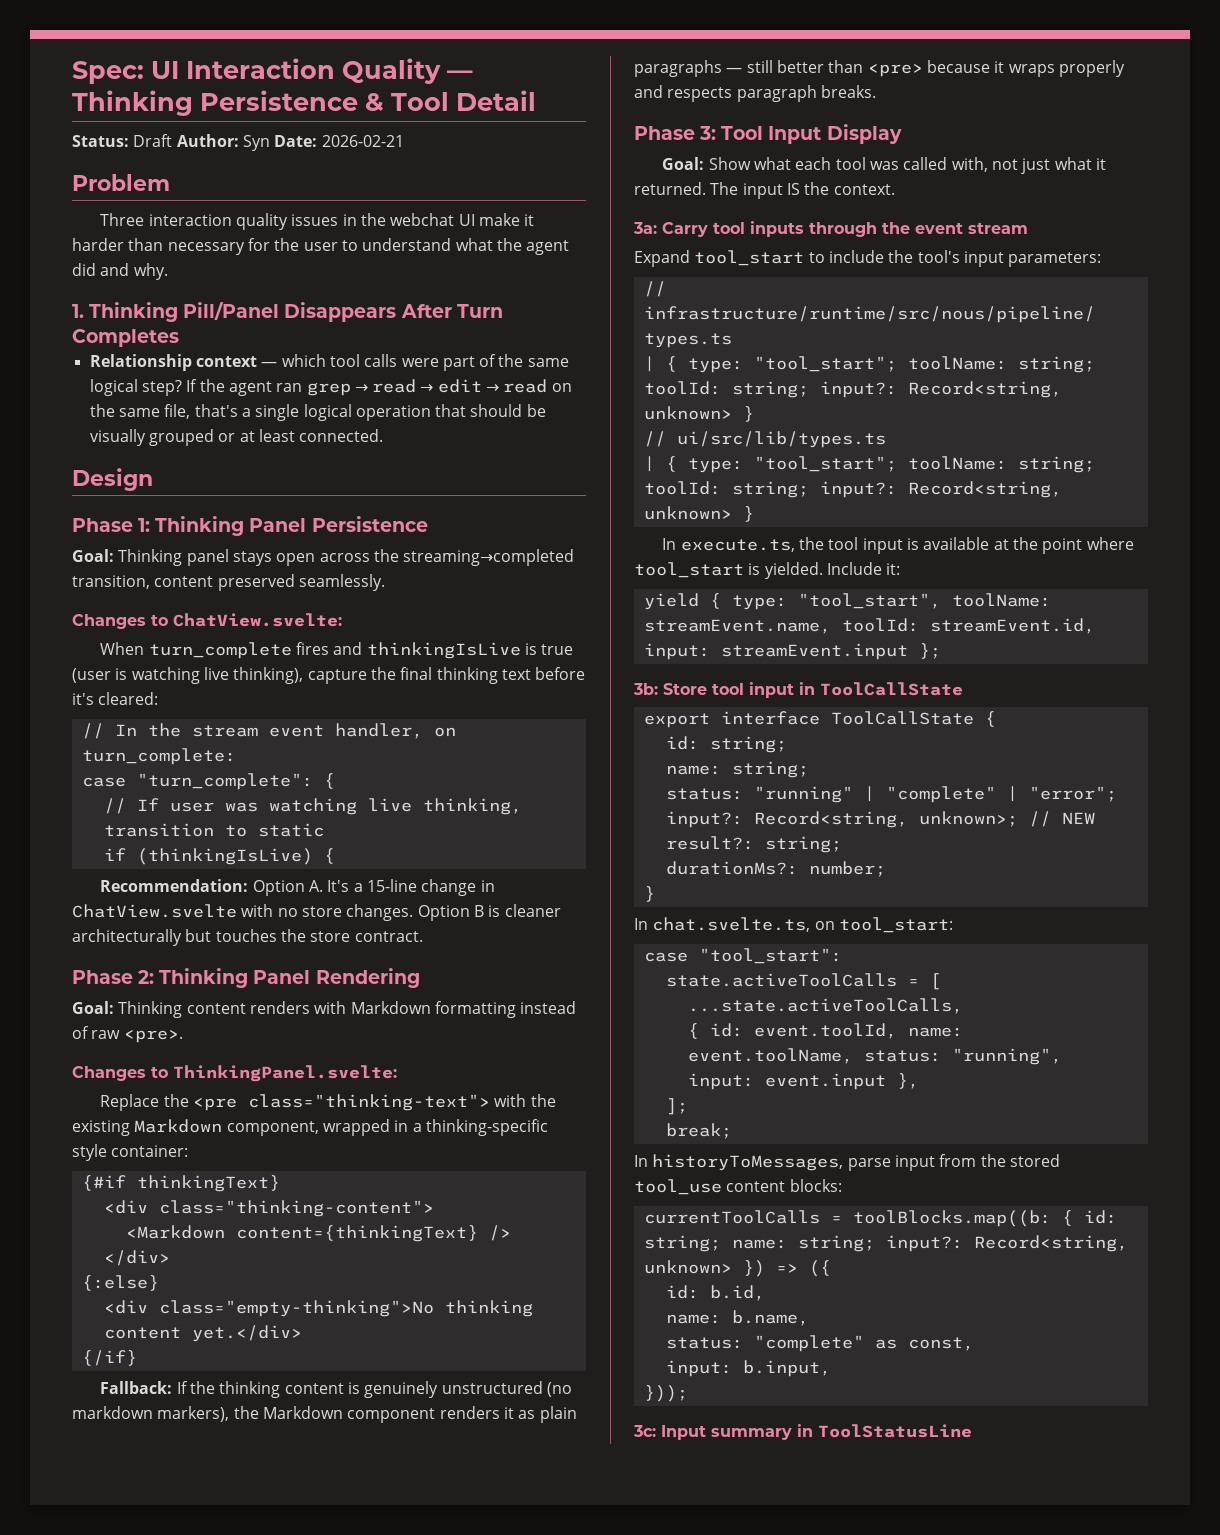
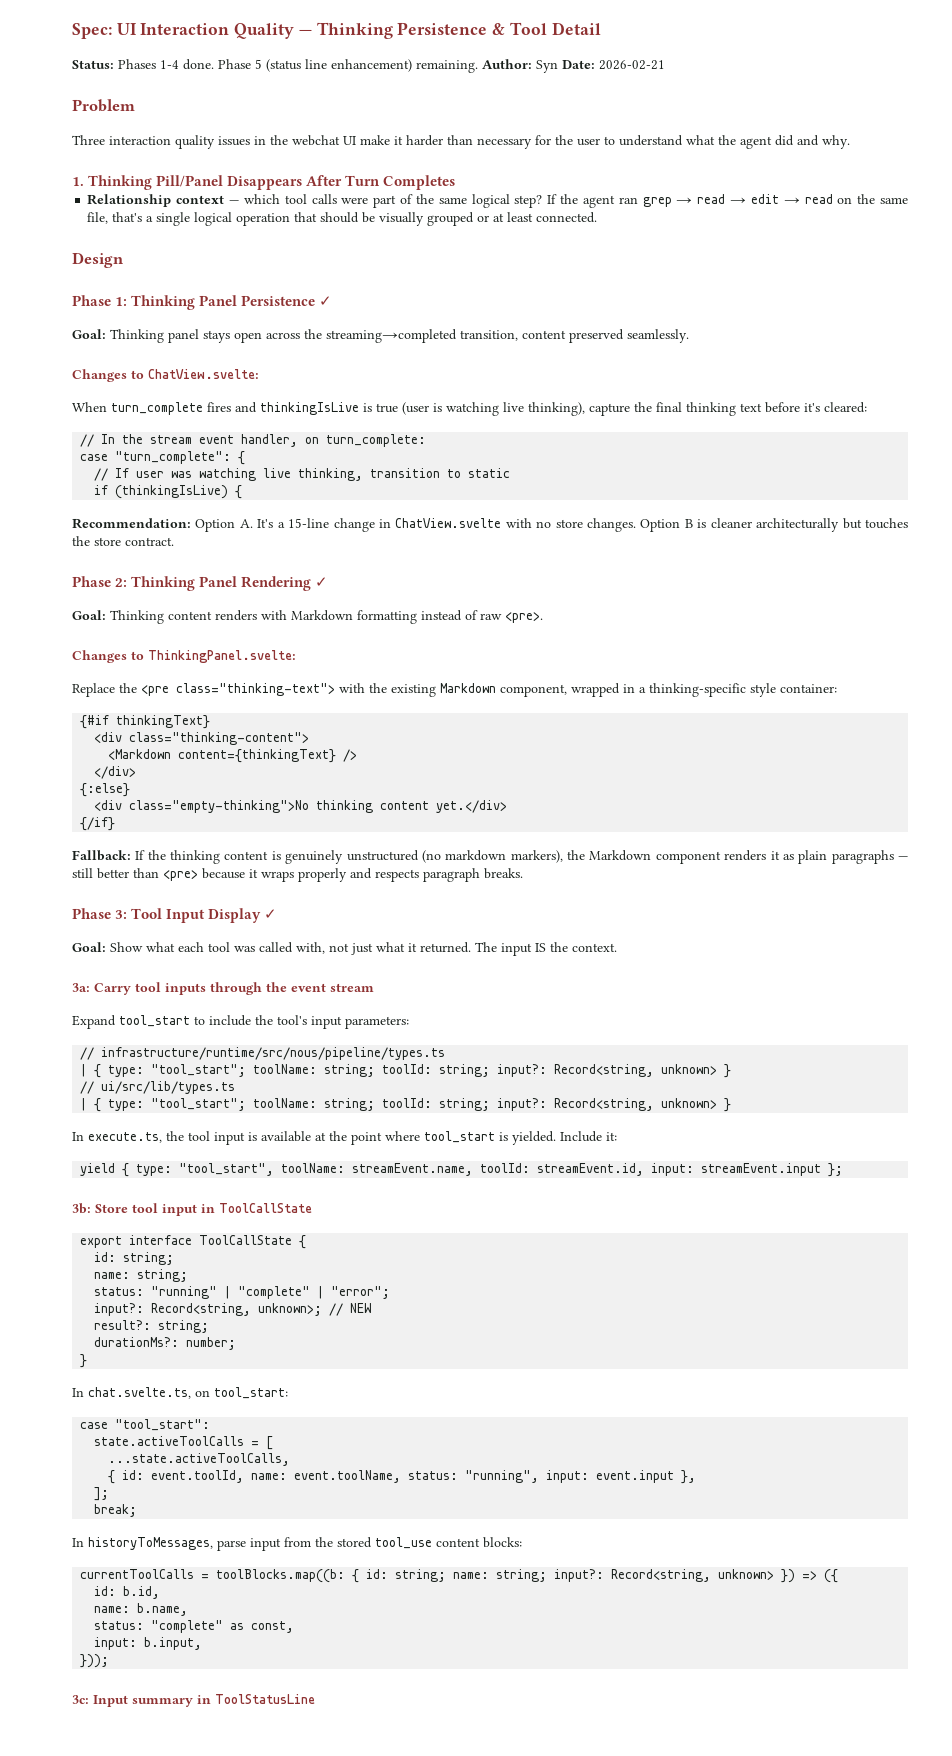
[133,134,173,147] Draft -> [118,59,478,73] Phases 1-4 done. Phase 5 (status line enhancement) remaining.
(428, 524) none -> [319,296,333,306] ✓
(420, 978) none -> [315,577,329,587] ✓
(902, 134) none -> [264,909,278,919] ✓

